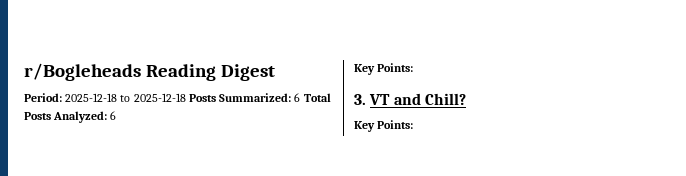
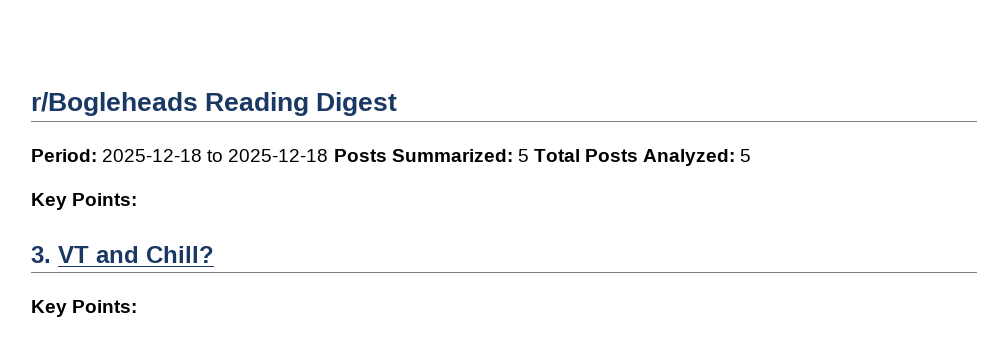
[294,93,301,102] 6 -> [517,149,529,162] 5
[110,111,117,120] 6 -> [740,149,752,162] 5

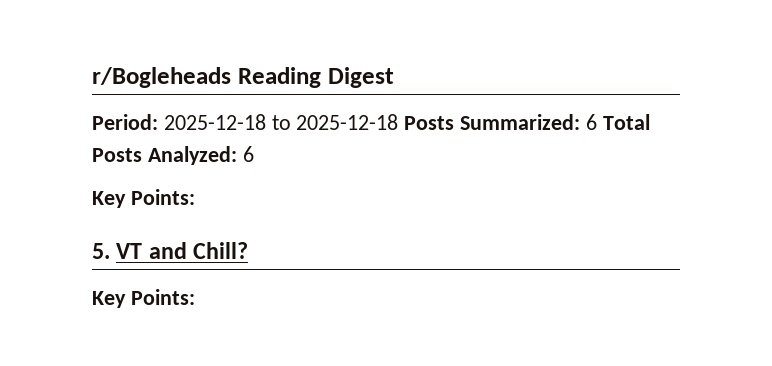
[517,149,529,162] 5 -> [585,114,597,130] 6
[740,149,752,162] 5 -> [242,146,254,162] 6
[31,246,51,263] 3. -> [92,243,110,259] 5.

